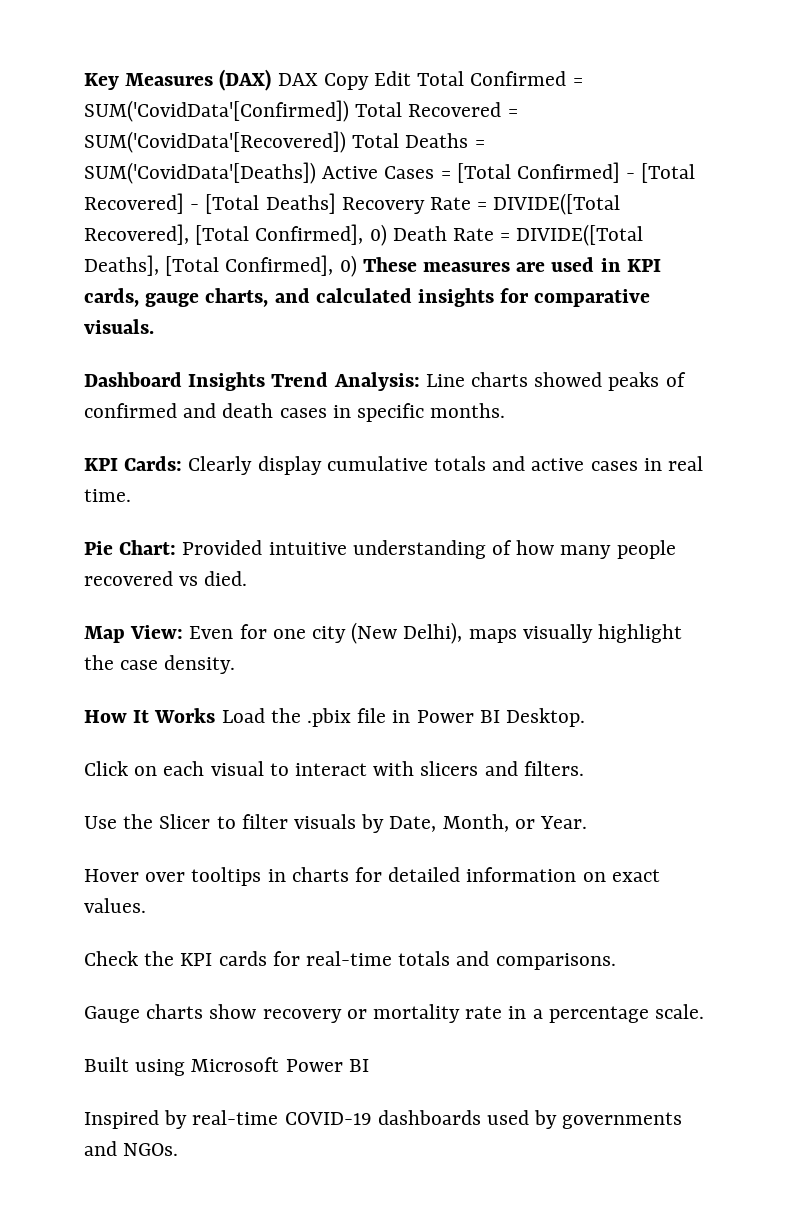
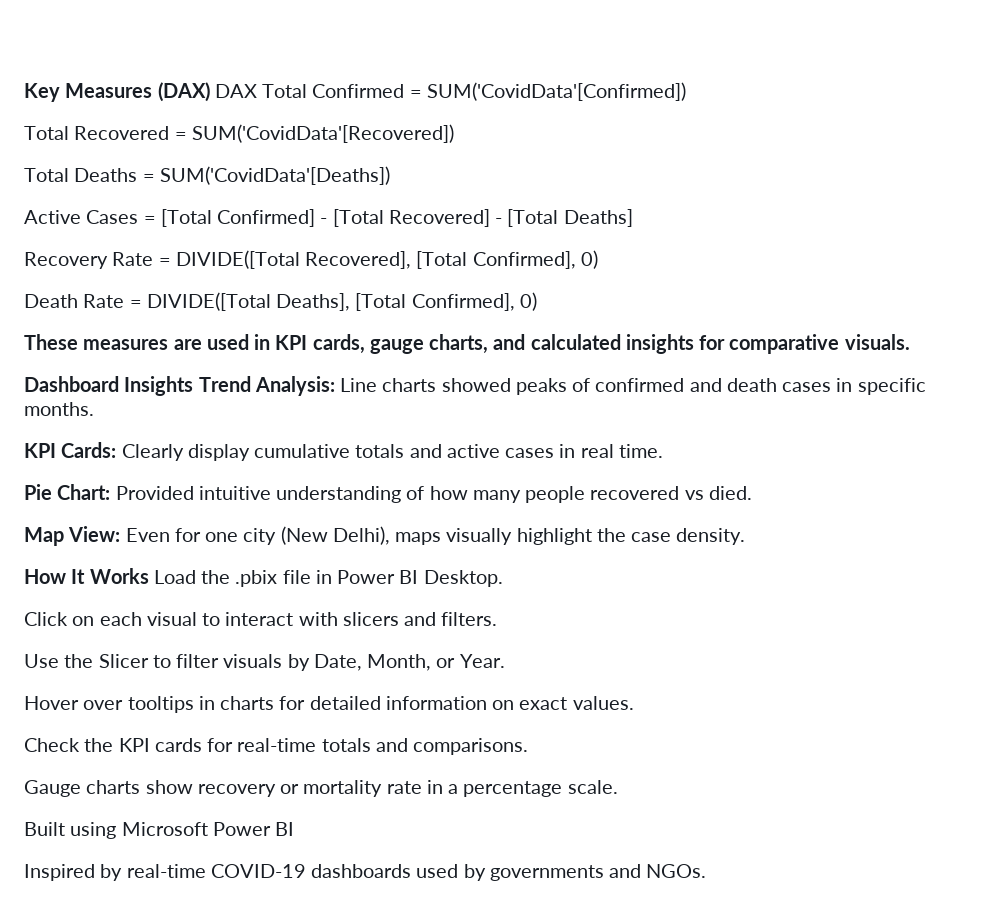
[323,71,412,90] Copy Edit -> (257, 91) none
(349, 111) none -> (686, 91) //
(346, 142) none -> (454, 133) //
(316, 173) none -> (390, 175) //
(336, 203) none -> (633, 218) //
(387, 235) none -> (598, 259) //
(357, 266) none -> (537, 301) //

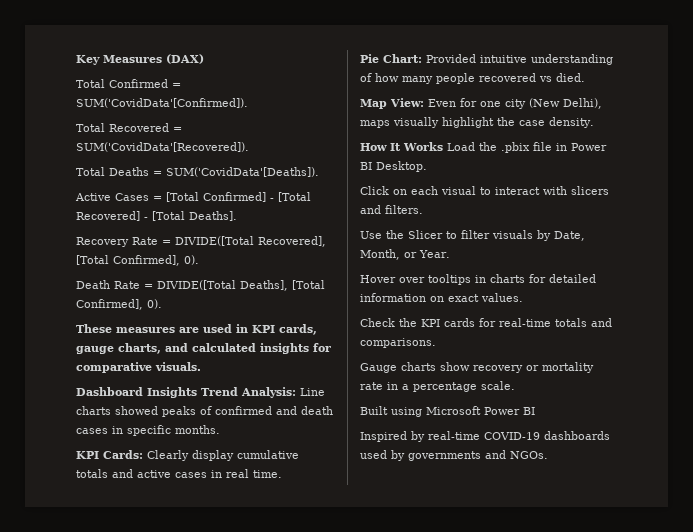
[214,84,257,98] DAX -> (204, 59) //
[426,82,686,101] SUM('CovidData'[Confirmed]) -> [76,98,248,108] SUM('CovidData'[Confirmed]).
[191,124,454,143] SUM('CovidData'[Recovered]) -> [76,142,249,152] SUM('CovidData'[Recovered]).
[159,166,390,185] SUM('CovidData'[Deaths]) -> [166,167,319,177] SUM('CovidData'[Deaths]).
[563,209,633,227] Deaths] -> [189,211,237,221] Deaths].
[580,250,598,269] 0) -> [184,255,199,265] 0).
[519,292,537,311] 0) -> [147,299,162,309] 0).

